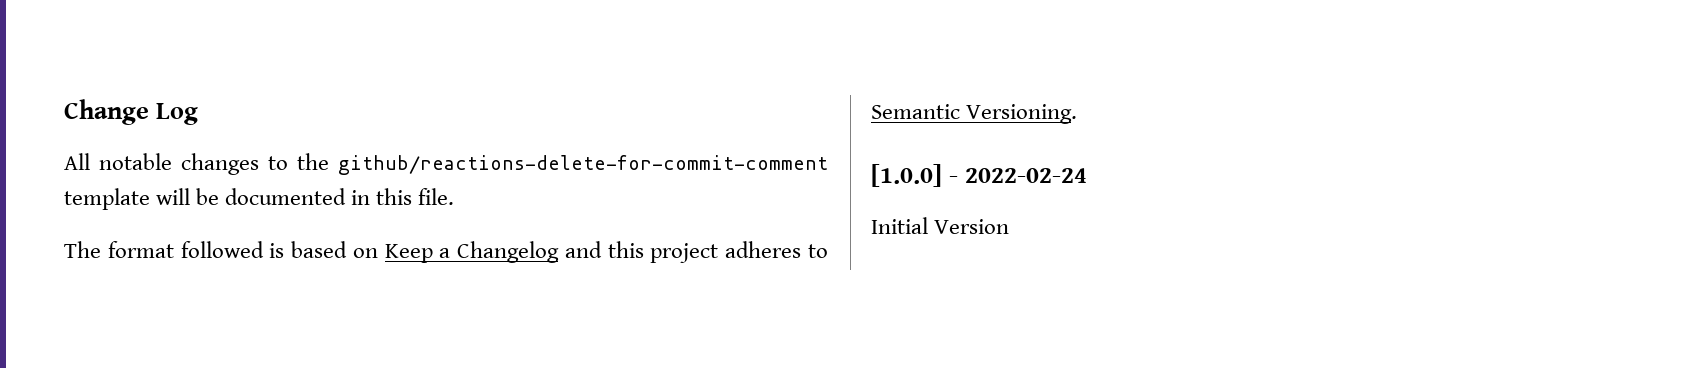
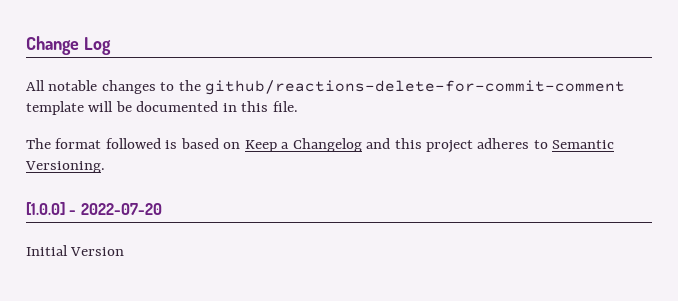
[964,168,1087,183] 2022-02-24 -> [80,203,162,215] 2022-07-20

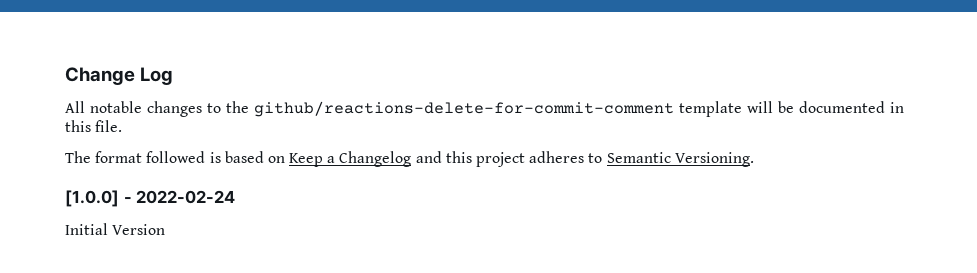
[80,203,162,215] 2022-07-20 -> [136,190,236,204] 2022-02-24

